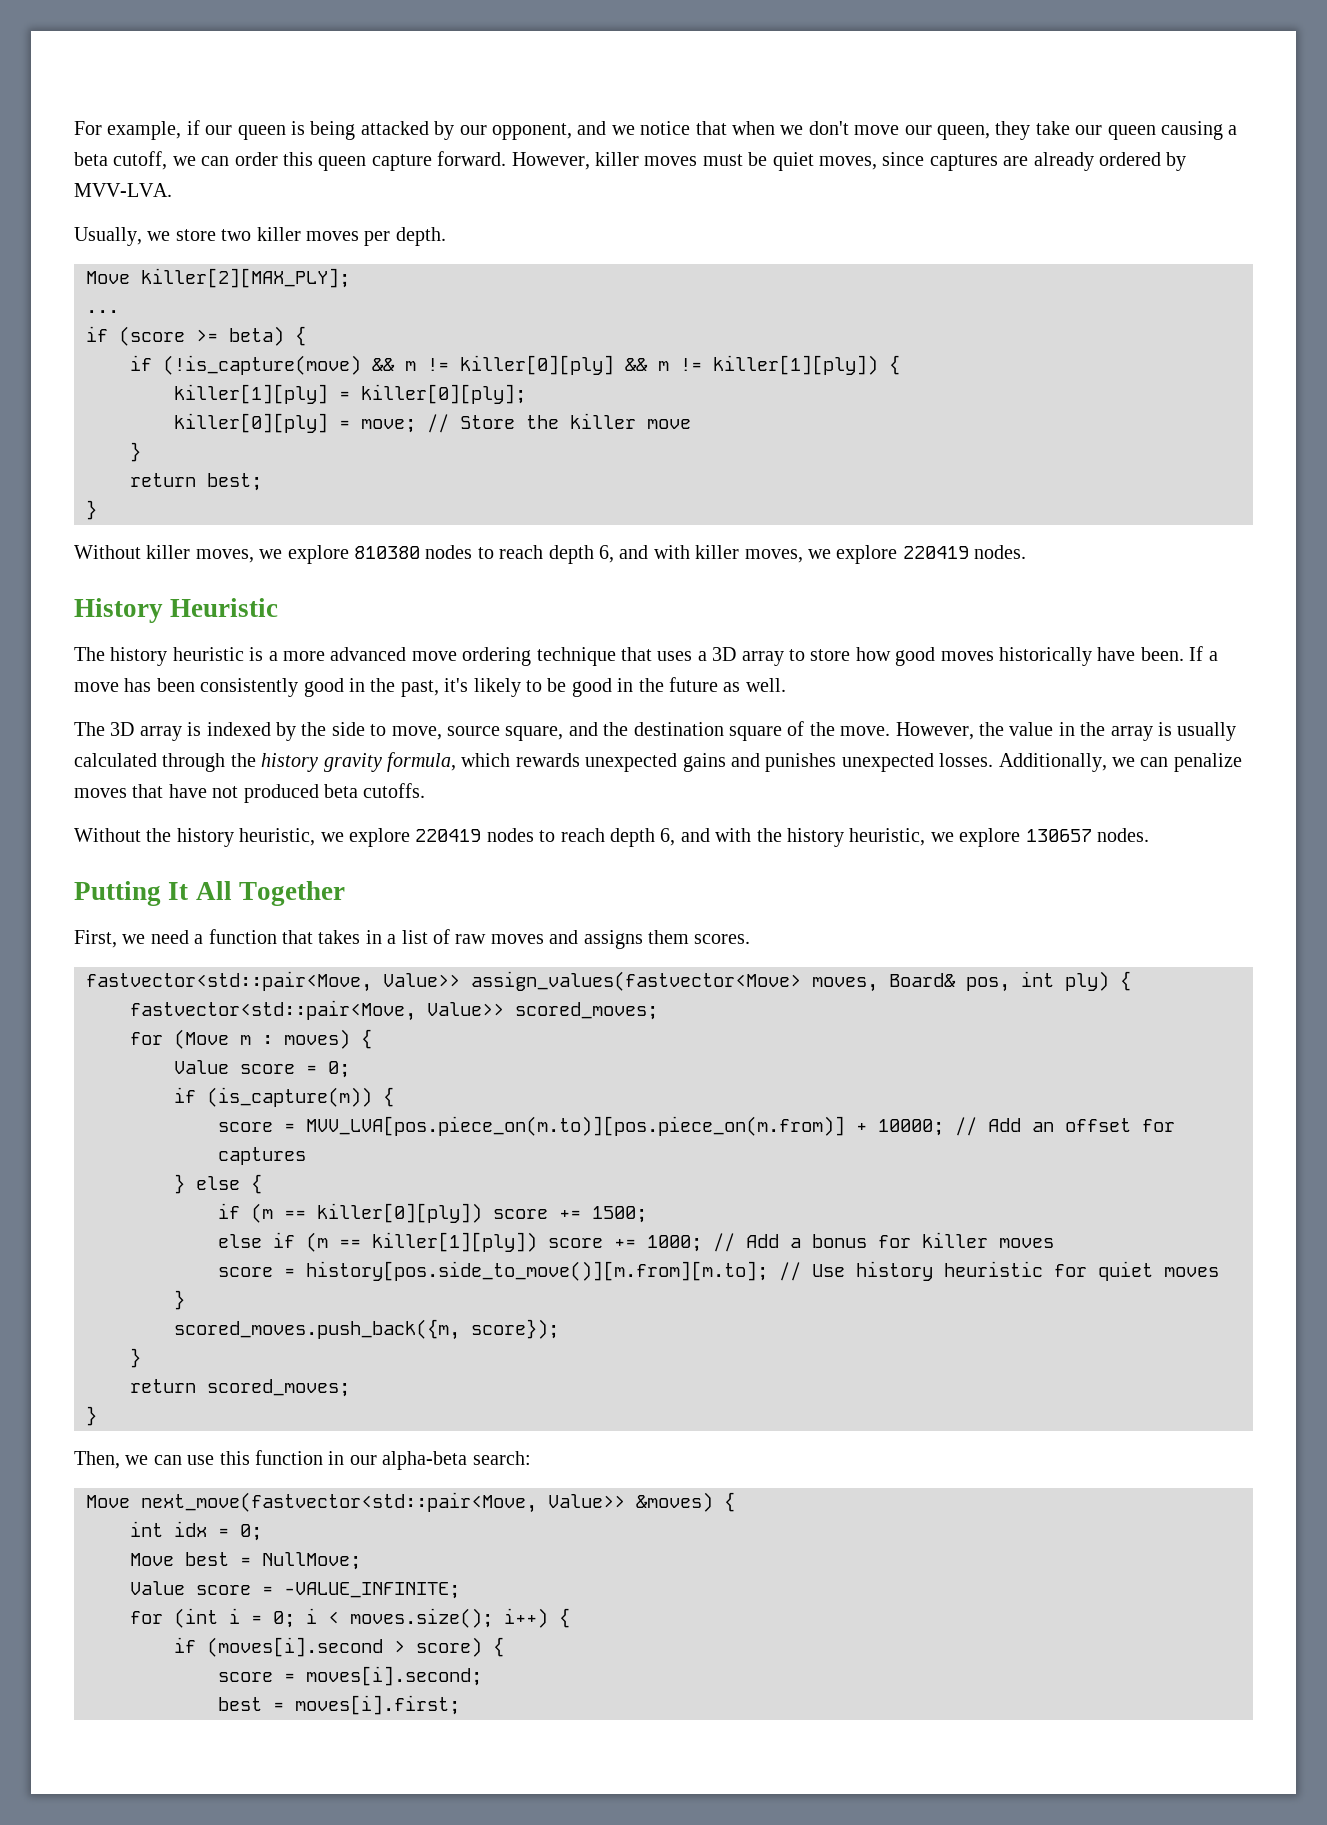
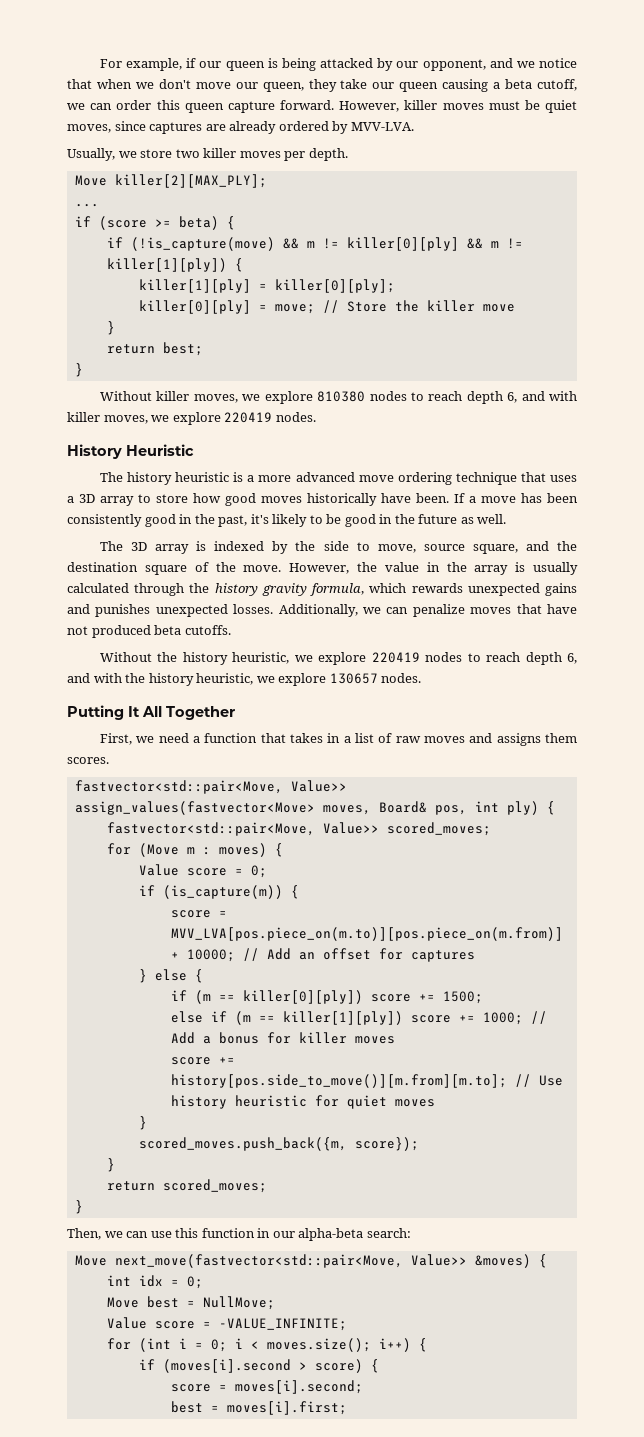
[284,1268,295,1277] = -> [218,1057,235,1064] +=

